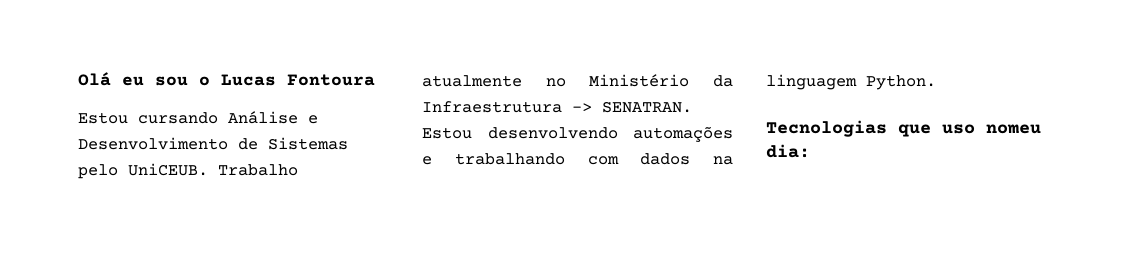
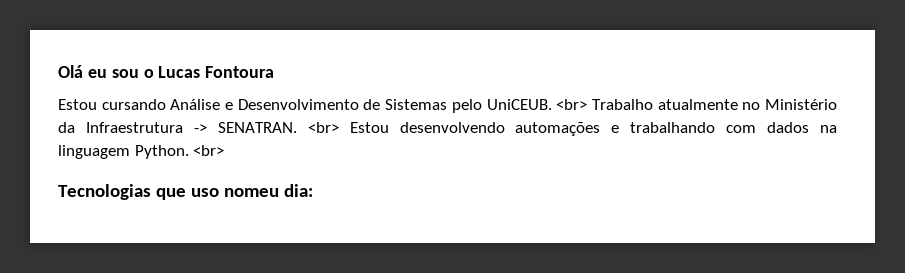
(208, 169) none -> [556,99,588,110] <br>
(692, 107) none -> [307,122,339,133] <br>
(936, 82) none -> [193,145,225,156] <br>

